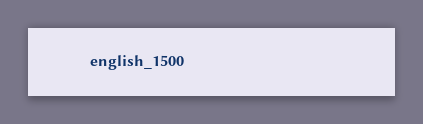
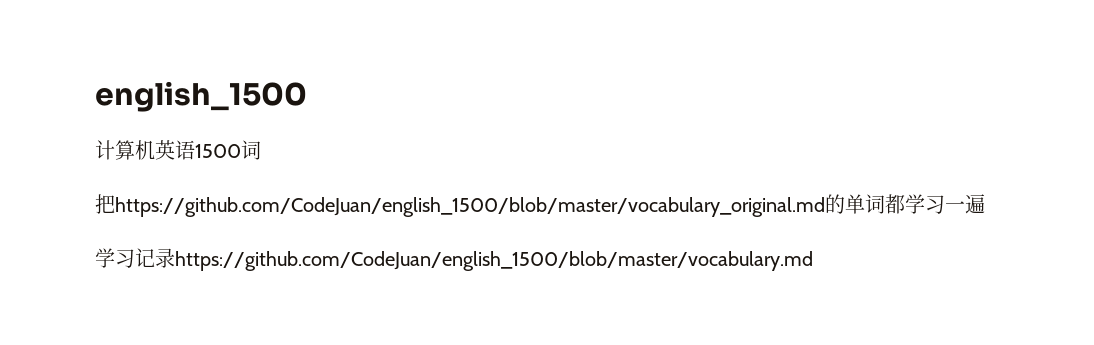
(184, 62) none -> [95,140,261,160] [95,194,985,217] [95,248,813,271] // 计算机英语1500词 // 把https://github.com/CodeJuan/english_1500/blob/master/vocabulary_original.md的单词都学习一遍 // 学习记录https://github.com/CodeJuan/english_1500/blob/master/vocabulary.md

